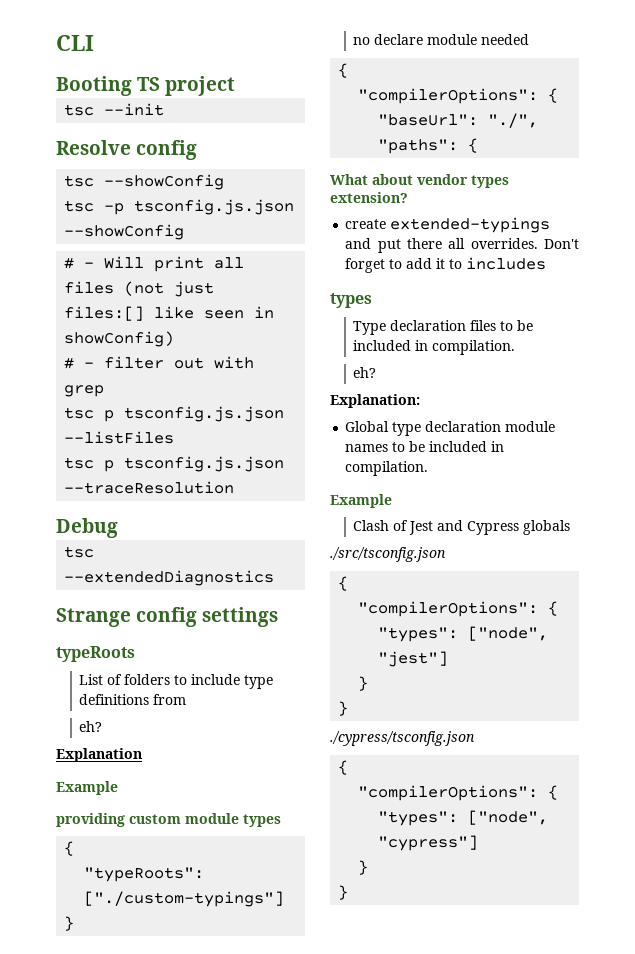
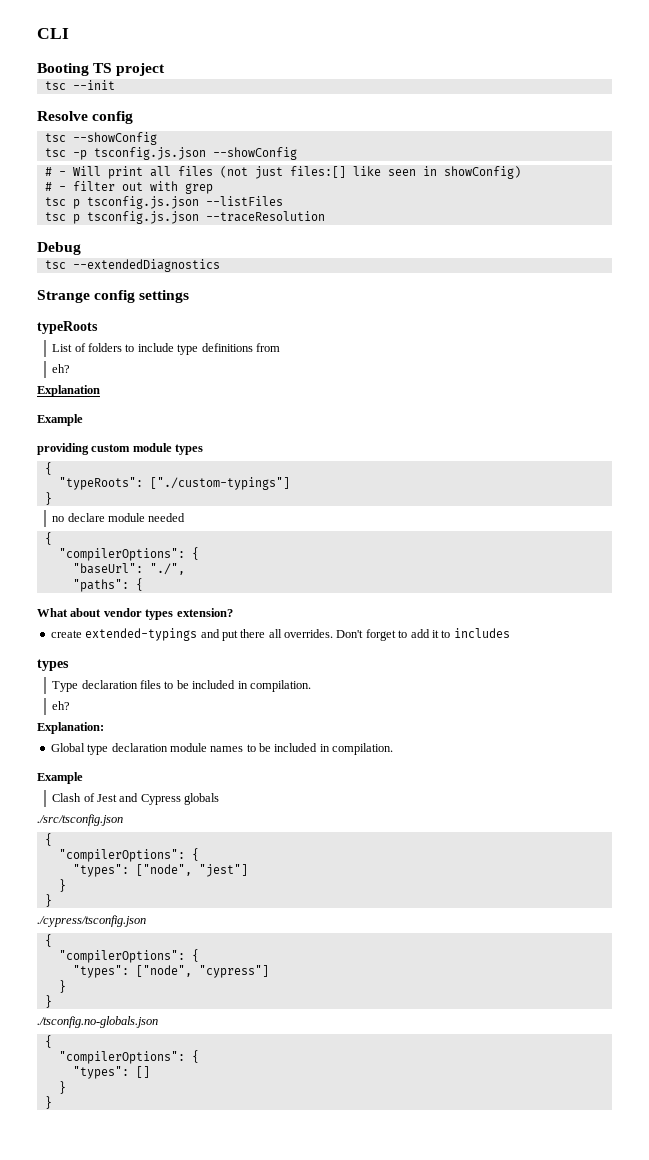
(349, 892) none -> [37,1016,158,1028] [44,1035,52,1048] [58,1050,199,1064] [72,1066,150,1079] [58,1081,66,1094] [44,1096,52,1109] // ./tsconfig.no-globals.json // { // "compilerOptions": { // "types": [] // } // }

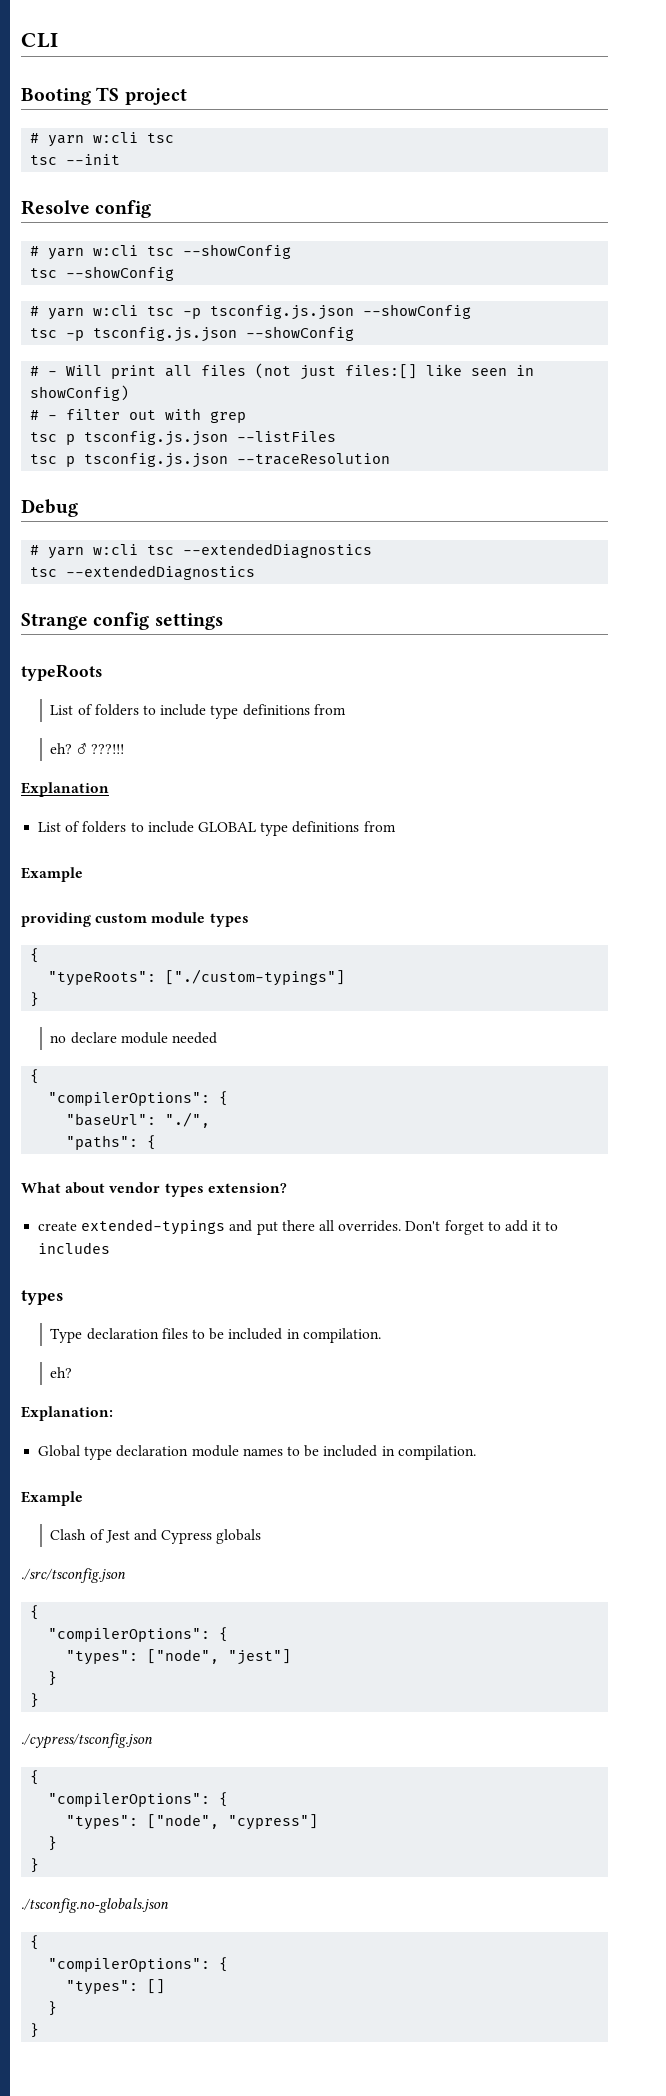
(166, 69) none -> [30,132,175,147] // # yarn w:cli tsc
[44,132,157,145] tsc --showConfig -> [30,244,292,260] [30,266,175,281] [30,304,472,320] # yarn w:cli tsc --showConfig // tsc --showConfig // # yarn w:cli tsc -p tsconfig.js.json --showConfig
(81, 248) none -> [30,543,373,559] // # yarn w:cli tsc --extendedDiagnostics
(71, 368) none -> [76,742,124,754] ♂ ???!!!
(100, 391) none -> [38,821,396,836] // List of folders to include GLOBAL type definitions from

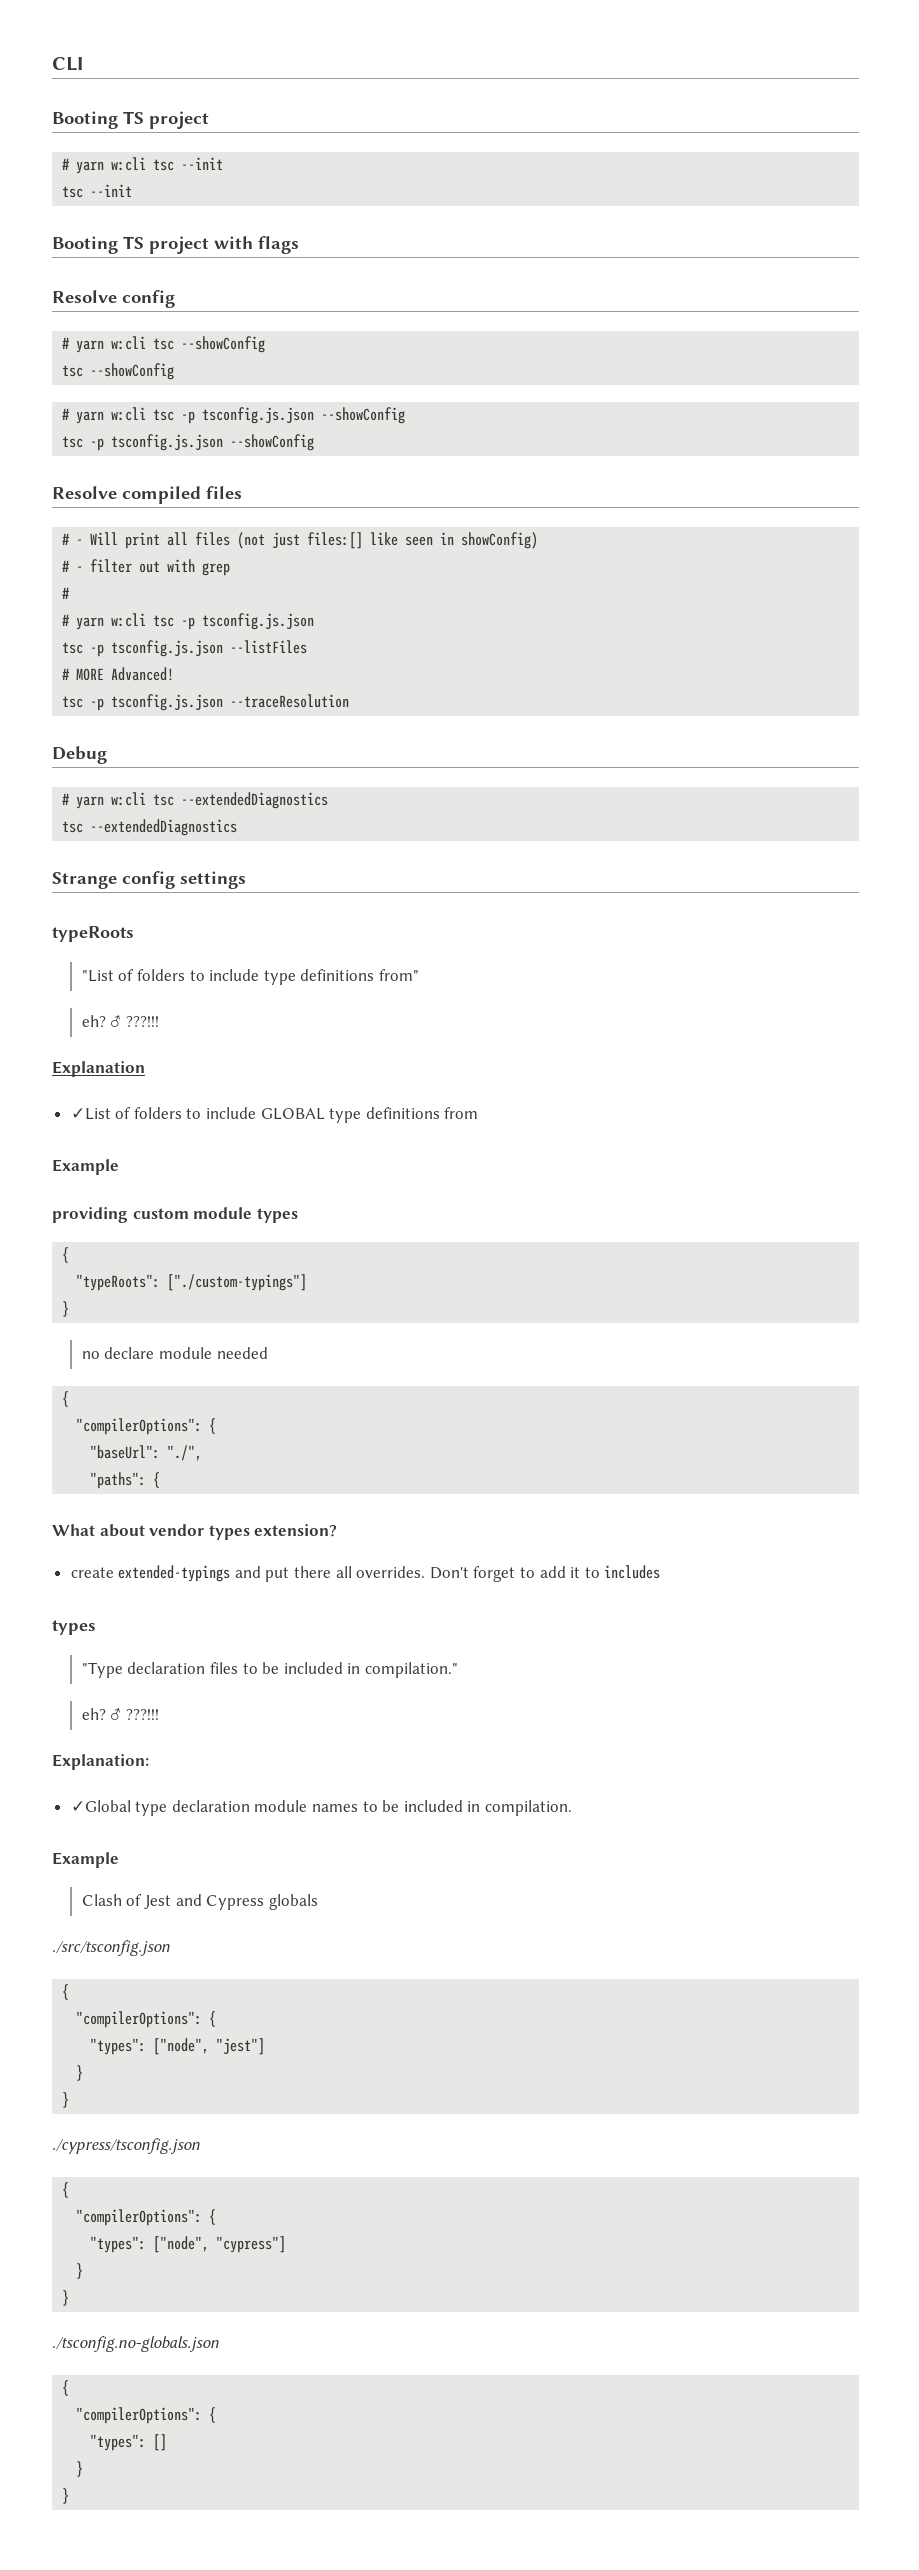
[30,154,121,165] // tsc --init -> [181,157,224,170] [62,184,133,198] [52,236,299,254] --init // tsc --init // Booting TS project with flags
(355, 333) none -> [52,486,242,504] // Resolve compiled files
[30,432,76,445] tsc p -> [62,587,71,599] [62,613,315,630] [62,642,105,657] # // # yarn w:cli tsc -p tsconfig.js.json // tsc -p
[30,454,76,467] // tsc p -> [62,667,175,681] [62,696,105,711] // # MORE Advanced! // tsc -p
[50,705,74,715] List -> [81,970,114,982] "List
[313,704,346,715] from -> [378,969,419,981] from"
[38,822,62,832] List -> [70,1108,111,1120] ✓List
[50,1328,83,1343] Type -> [81,1662,123,1678] "Type
[302,1328,381,1343] [50,1367,73,1378] compilation. // eh? -> [364,1662,458,1678] [81,1708,160,1720] compilation." // eh? ♂ ???!!!
[38,1445,81,1457] Global -> [70,1800,131,1812] ✓Global

